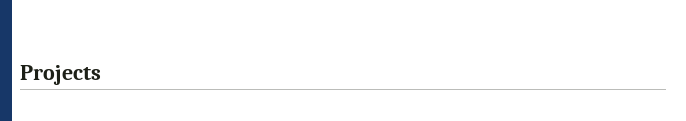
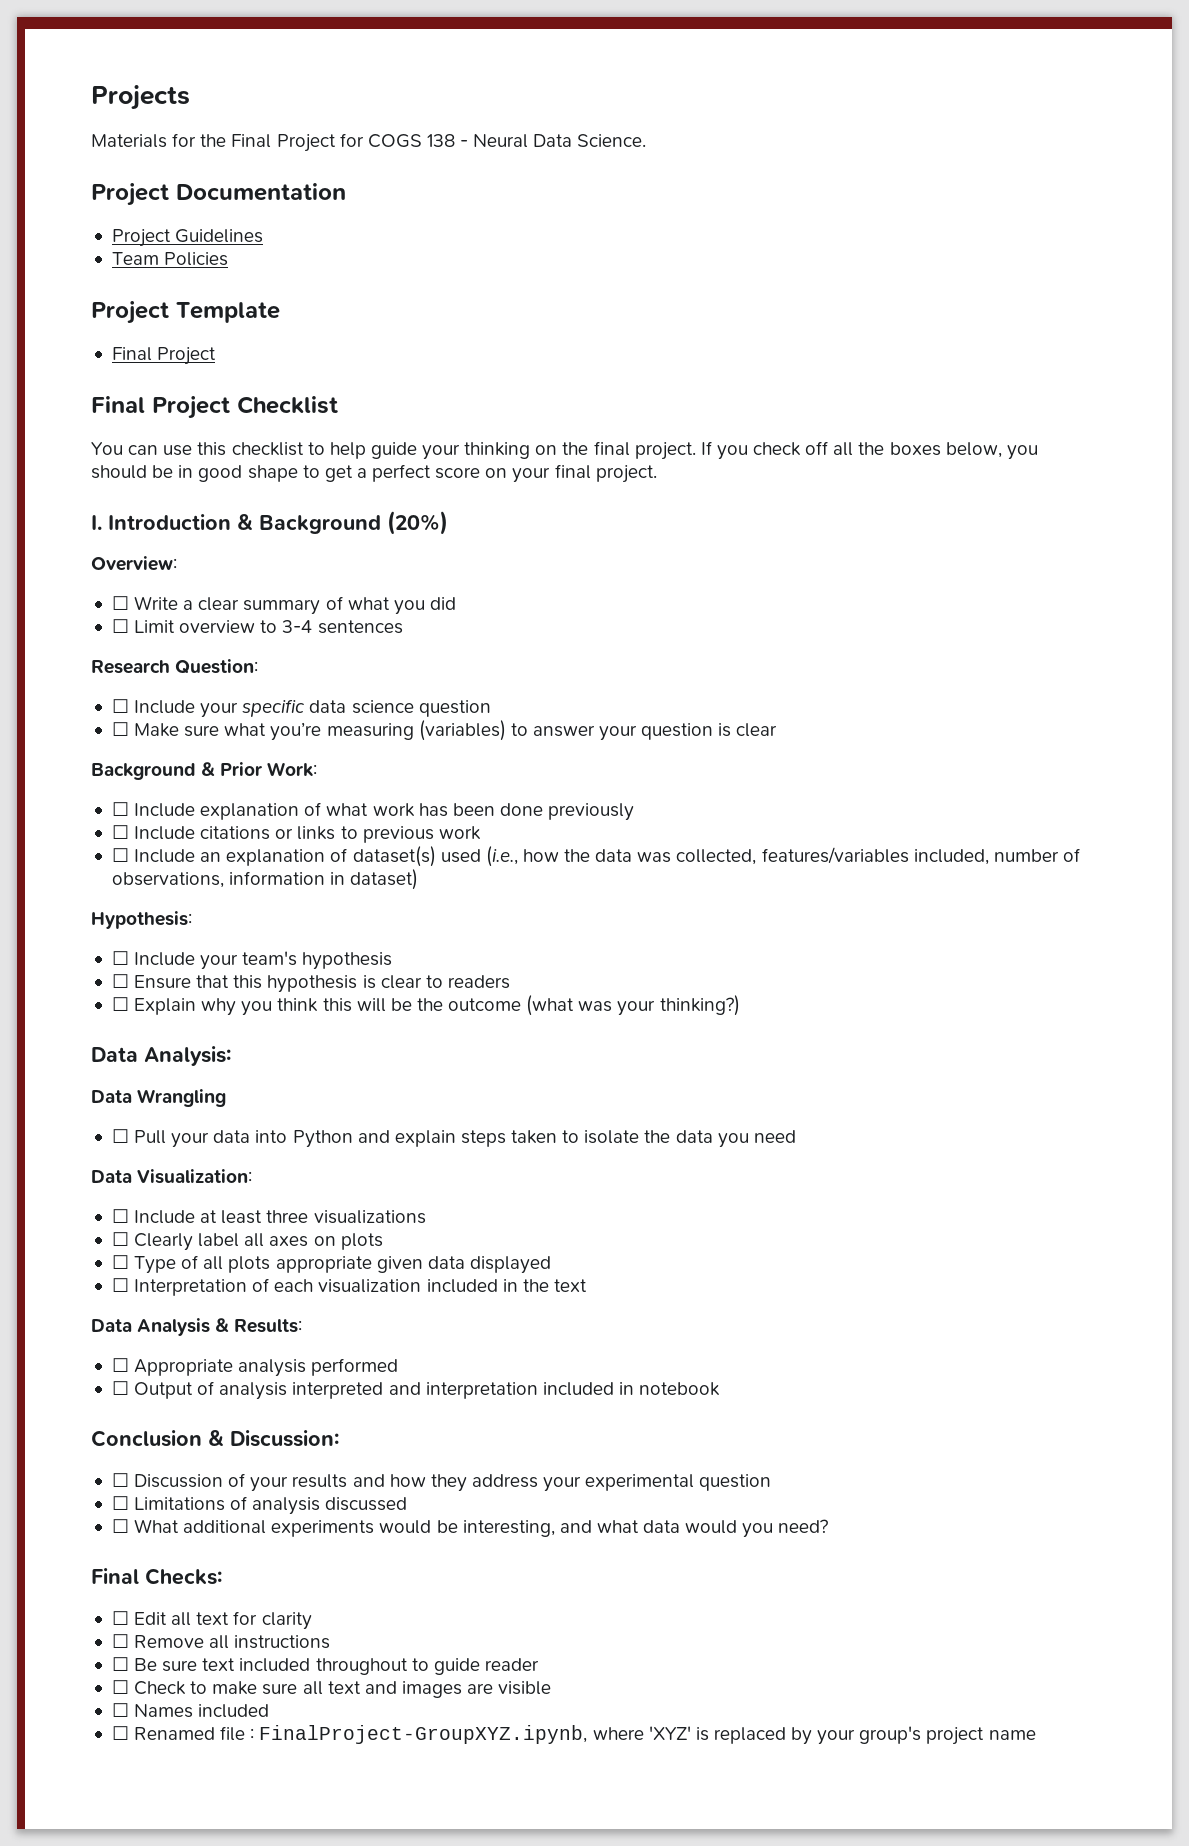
(101, 75) none -> [91,133,647,152] [91,183,346,206] [111,229,264,247] [111,252,229,266] [91,301,280,324] [111,347,217,365] [91,396,338,419] [91,441,1038,460] [91,464,657,483] [91,511,448,535] [91,556,177,571] [111,596,456,615] [111,619,403,634] [91,659,259,674] [111,699,491,718] [111,720,778,741] [91,762,318,780] [111,802,635,821] [111,825,481,843] [111,846,1080,867] [111,869,419,890] [91,911,192,929] [111,951,393,970] [111,974,510,993] [111,995,740,1016] [91,1046,231,1066] [91,1089,227,1107] [111,1129,796,1148] [91,1169,253,1184] [111,1209,426,1224] [111,1232,383,1251] [111,1255,551,1274] [111,1278,587,1296] [91,1318,303,1336] [111,1358,399,1377] [111,1381,721,1400] [91,1430,339,1447] [111,1473,772,1492] [111,1496,408,1515] [111,1519,829,1538] [91,1568,222,1585] [111,1611,312,1630] [111,1634,331,1649] [111,1657,539,1675] [111,1680,552,1698] [111,1703,270,1718] [111,1725,1036,1745] // Materials for the Final Project for COGS 138 - Neural Data Science. // Project Documentation // Project Guidelines // Team Policies // Project Template // Final Project // Final Project Checklist // You can use this checklist to help guide your thinking on the final project. If you check off all the boxes below, you should be in good shape to get a perfect score on your final project. // I. Introduction & Background (20%) // Overview: // ☐ Write a clear summary of what you did // ☐ Limit overview to 3-4 sentences // Research Question: // ☐ Include your specific data science question // ☐ Make sure what you’re measuring (variables) to answer your question is clear // Background & Prior Work: // ☐ Include explanation of what work has been done previously // ☐ Include citations or links to previous work // ☐ Include an explanation of dataset(s) used (i.e., how the data was collected, features/variables included, number of observations, information in dataset) // Hypothesis: // ☐ Include your team's hypothesis // ☐ Ensure that this hypothesis is clear to readers // ☐ Explain why you think this will be the outcome (what was your thinking?) // Data Analysis: // Data Wrangling // ☐ Pull your data into Python and explain steps taken to isolate the data you need // Data Visualization: // ☐ Include at least three visualizations // ☐ Clearly label all axes on plots // ☐ Type of all plots appropriate given data displayed // ☐ Interpretation of each visualization included in the text // Data Analysis & Results: // ☐ Appropriate analysis performed // ☐ Output of analysis interpreted and interpretation included in notebook // Conclusion & Discussion: // ☐ Discussion of your results and how they address your experimental question // ☐ Limitations of analysis discussed // ☐ What additional experiments would be interesting, and what data would you need? // Final Checks: // ☐ Edit all text for clarity // ☐ Remove all instructions // ☐ Be sure text included throughout to guide reader // ☐ Check to make sure all text and images are visible // ☐ Names included // ☐ Renamed file : FinalProject-GroupXYZ.ipynb, where 'XYZ' is replaced by your group's project name

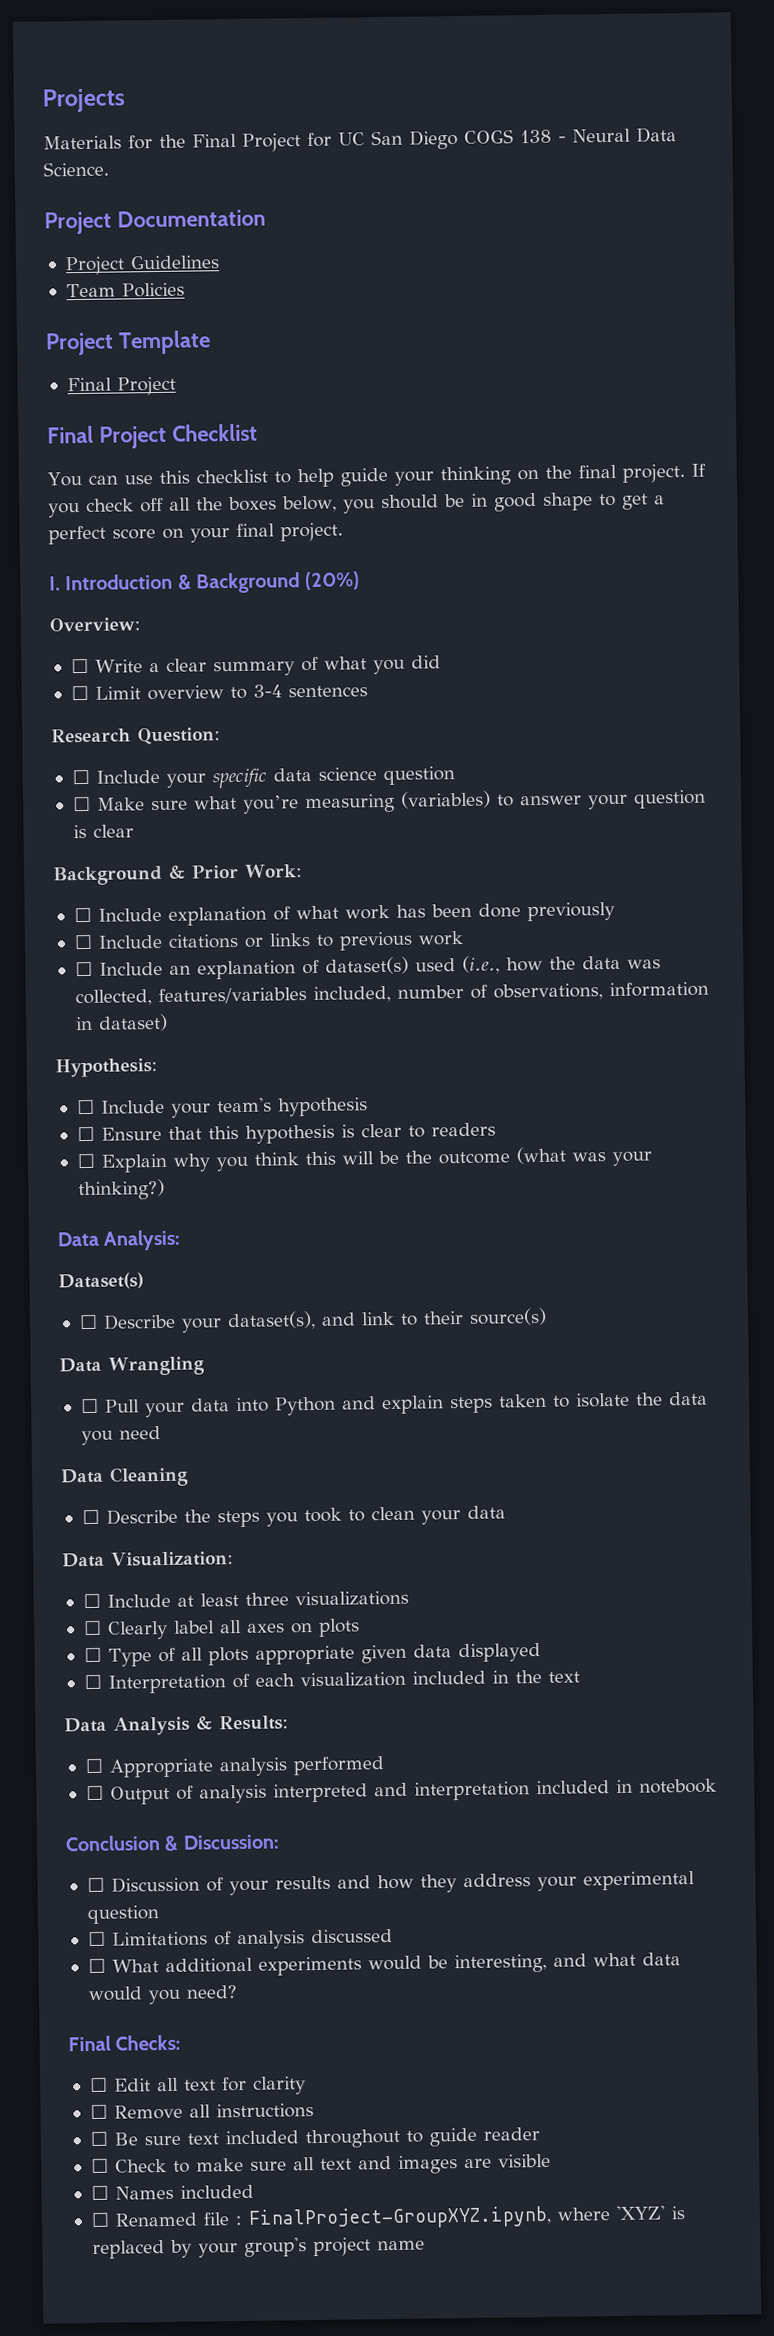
(364, 140) none -> [338,129,458,150] UC San Diego
(231, 1056) none -> [58,1272,144,1290] [78,1307,547,1333] // Dataset(s) // ☐ Describe your dataset(s), and link to their source(s)
(796, 1136) none -> [60,1466,189,1487] [81,1505,506,1528] // Data Cleaning // ☐ Describe the steps you took to clean your data

